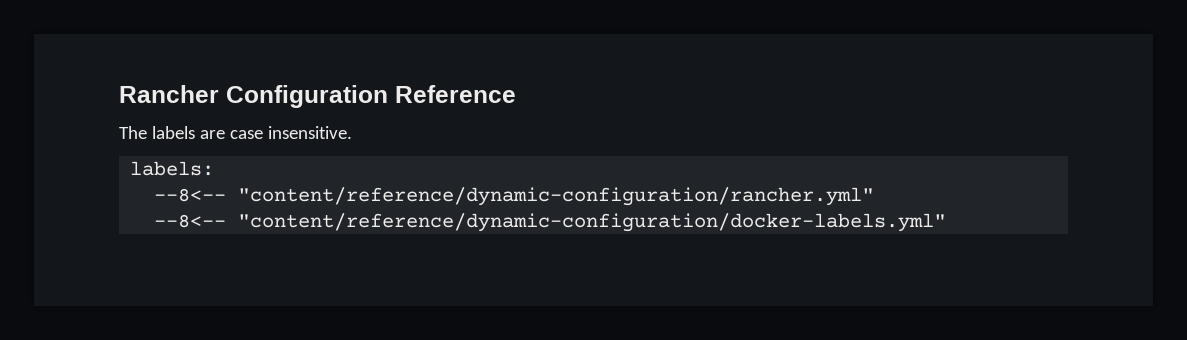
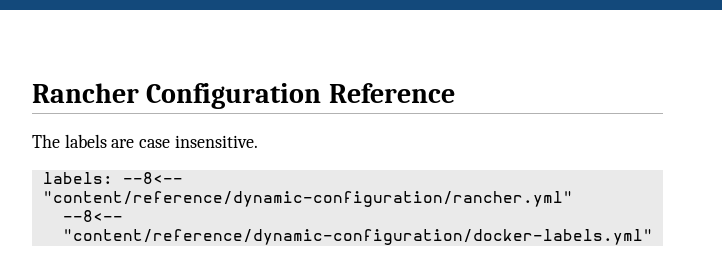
(215, 168) // -> (113, 178) none

